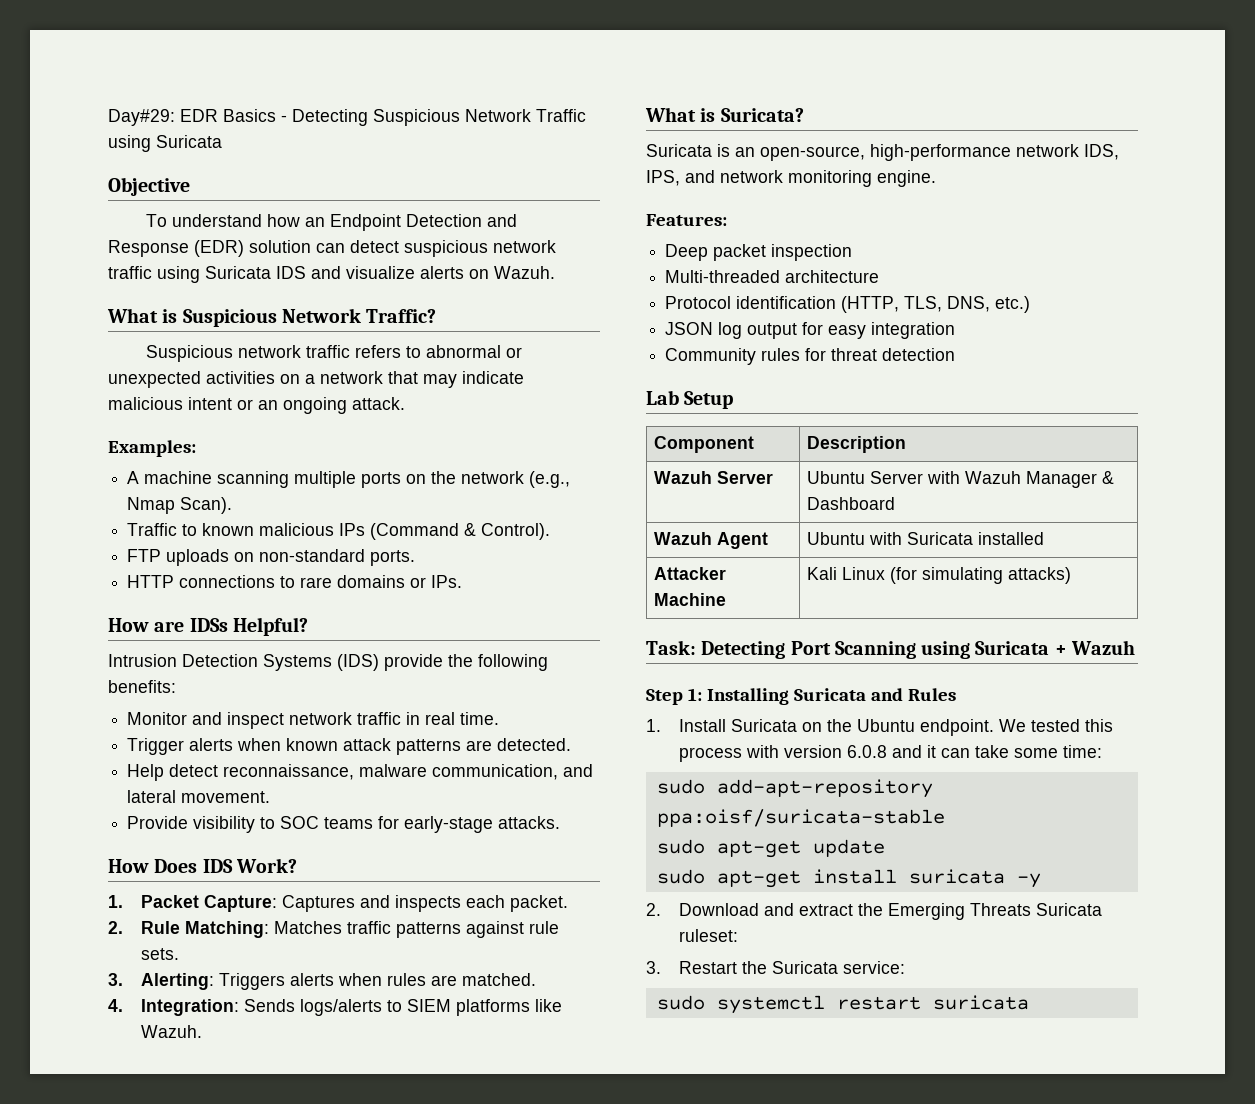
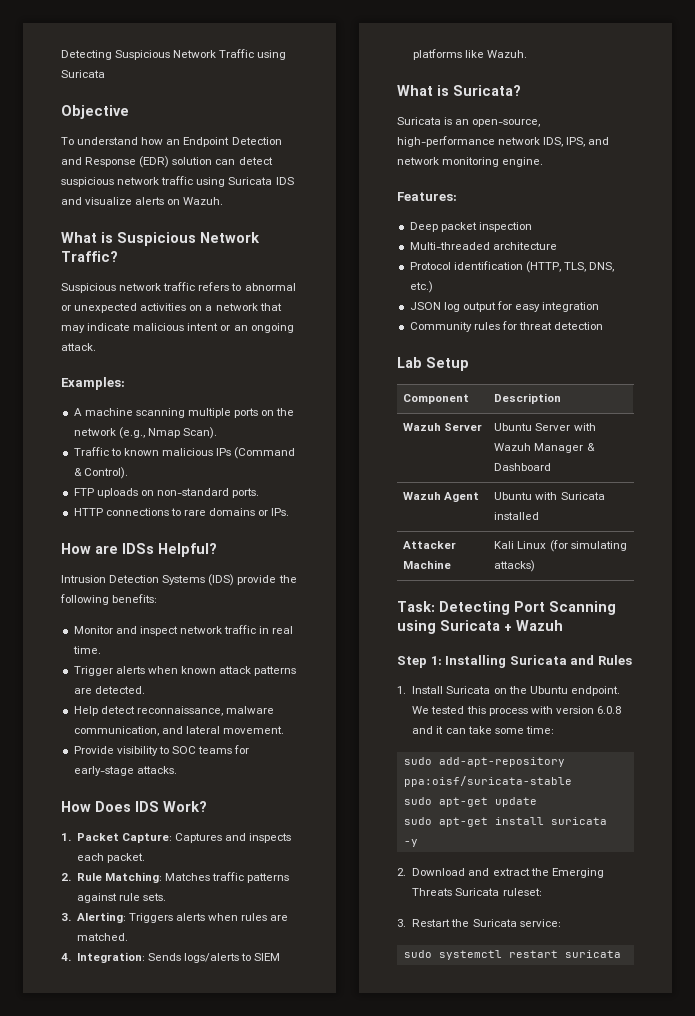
[108,109,287,126] Day#29: EDR Basics - -> (61, 55) none

